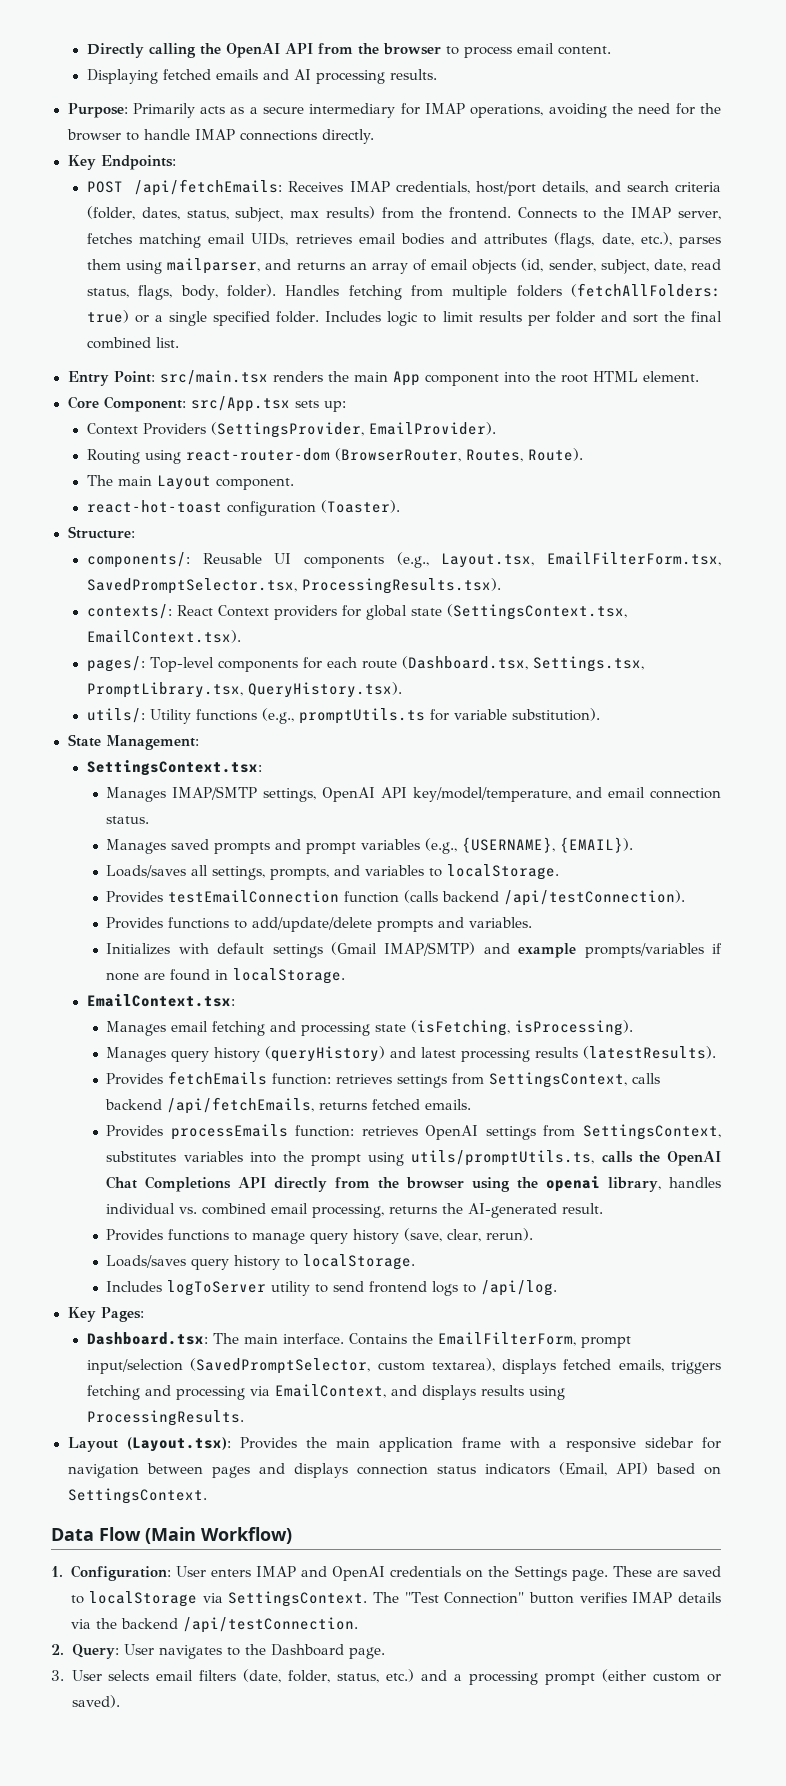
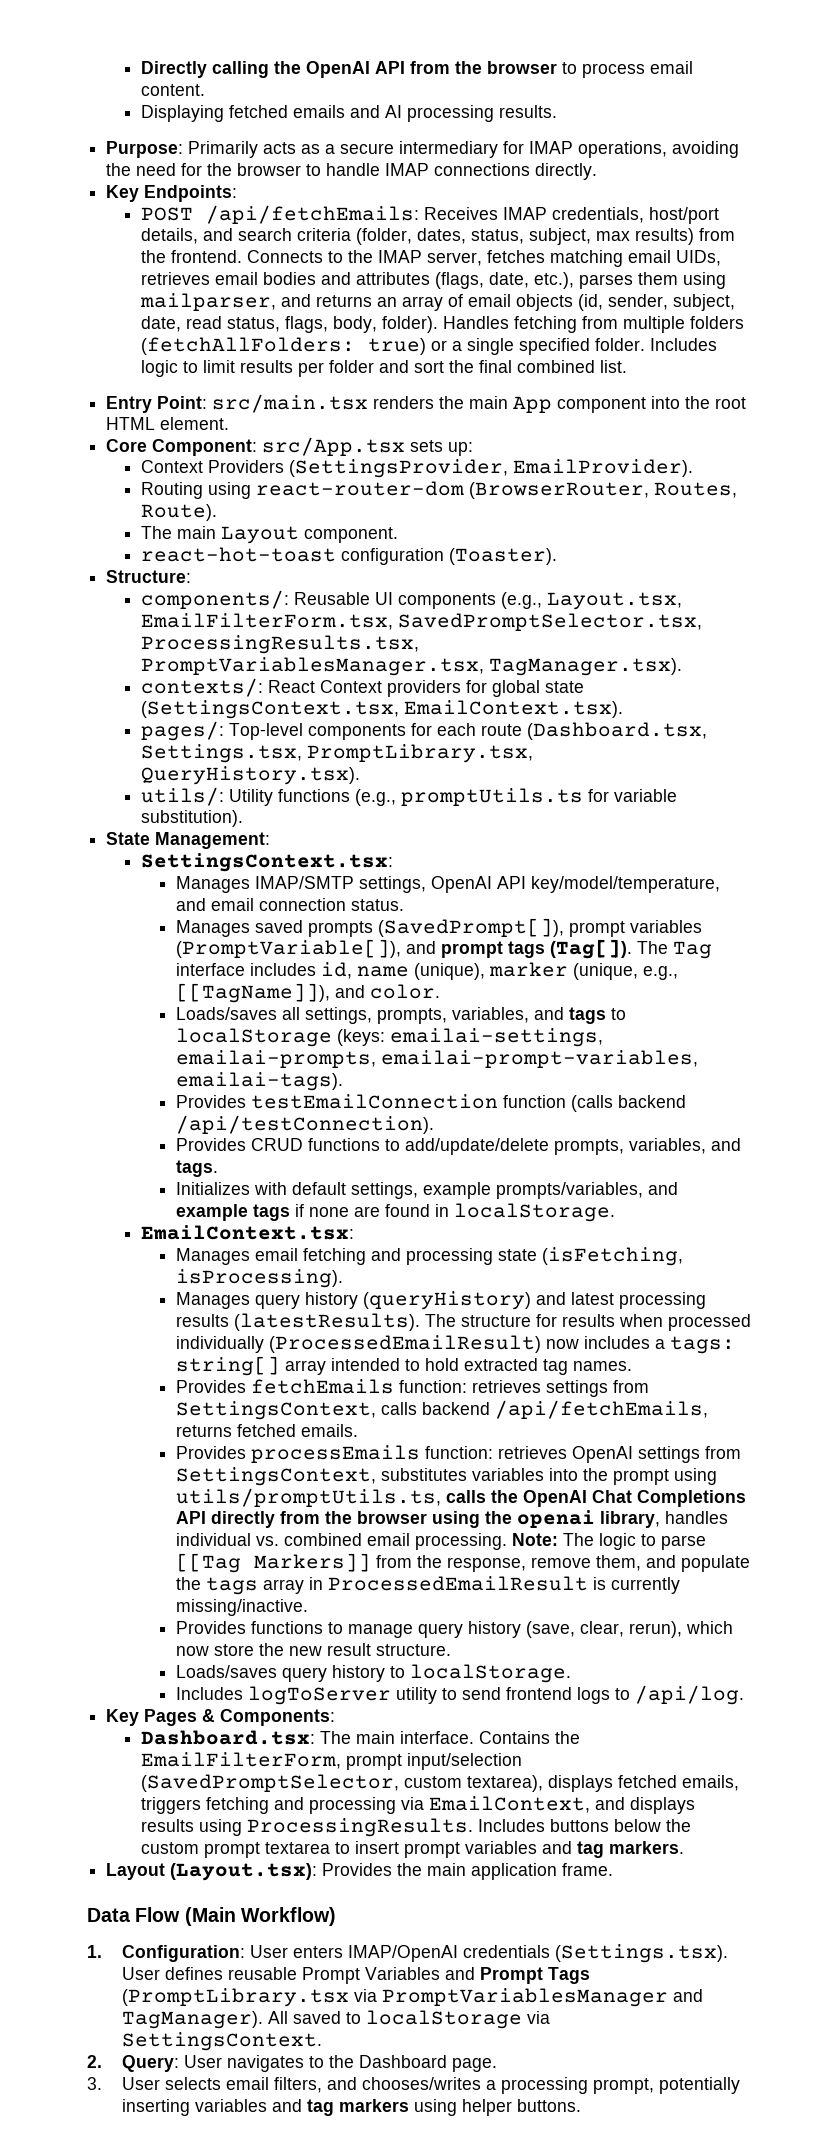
[301,578,501,594] ProcessingResults.tsx). -> [140,635,419,654] [140,657,682,676] ProcessingResults.tsx, PromptVariablesManager.tsx, TagManager.tsx).
[275,837,634,854] [106,864,560,880] and prompt variables (e.g., {USERNAME}, {EMAIL}). // Loads/saves all settings, prompts, and variables to localStorage. -> [377,918,702,937] [175,939,712,959] [175,962,678,980] [175,983,440,1003] [175,1007,626,1024] [175,1028,603,1047] [175,1050,698,1068] [175,1072,343,1091] (SavedPrompt[]), prompt variables (PromptVariable[]), and prompt tags (Tag[]). The Tag interface includes id, name (unique), marker (unique, e.g., [[TagName]]), and color. // Loads/saves all settings, prompts, variables, and tags to localStorage (keys: emailai-settings, emailai-prompts, emailai-prompt-variables, emailai-tags).
(164, 923) none -> [250,1138,303,1151] CRUD
[377,917,533,932] prompts and variables. -> [553,1138,741,1155] [175,1160,218,1177] prompts, variables, and tags.
[272,942,476,958] settings (Gmail IMAP/SMTP) -> [350,1182,643,1199] settings, example prompts/variables,
[584,943,704,958] prompts/variables -> [252,1204,290,1221] tags
(717, 1052) none -> [424,1314,751,1331] [175,1335,735,1354] [175,1356,632,1376] The structure for results when processed individually (ProcessedEmailResult) now includes a tags: string[] array intended to hold extracted tag names.
[312,1203,604,1218] processing, returns the AI-generated result. -> [414,1533,706,1550] [175,1553,750,1573] [175,1576,680,1595] [175,1599,308,1616] processing. Note: The logic to parse [[Tag Markers]] from the response, remove them, and populate the tags array in ProcessedEmailResult is currently missing/inactive.
[486,1228,534,1241] rerun). -> [628,1621,733,1638] [175,1643,451,1656] rerun), which now store the new result structure.
[100,1307,144,1322] Pages: -> [144,1709,336,1726] Pages & Components:
(244, 1418) none -> [477,1819,691,1832] [140,1841,684,1858] Includes buttons below the custom prompt textarea to insert prompt variables and tag markers.
[461,1437,721,1452] [67,1462,721,1478] [67,1488,207,1504] frame with a responsive sidebar for navigation between pages and displays connection status indicators (Email, API) based on SettingsContext. -> [562,1863,614,1876] frame.
[255,1565,678,1581] IMAP and OpenAI credentials on the Settings page. These are -> [347,1944,728,1963] [121,1967,590,1984] [121,1988,703,2007] [121,2011,288,2029] IMAP/OpenAI credentials (Settings.tsx). User defines reusable Prompt Variables and Prompt Tags (PromptLibrary.tsx via PromptVariablesManager and TagManager). All
[373,1592,721,1604] [70,1617,358,1633] The "Test Connection" button verifies IMAP details via the backend /api/testConnection. -> (322, 2041) none
[199,1669,721,1685] [71,1695,120,1708] filters (date, folder, status, etc.) and a processing prompt (either custom or saved). -> [273,2077,740,2094] [121,2099,581,2116] filters, and chooses/writes a processing prompt, potentially inserting variables and tag markers using helper buttons.

